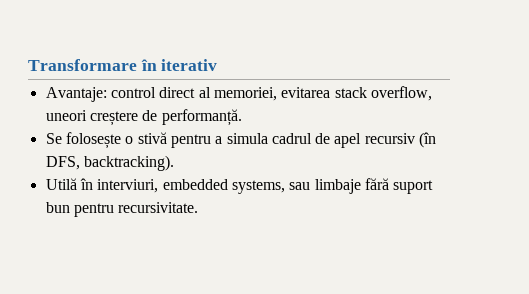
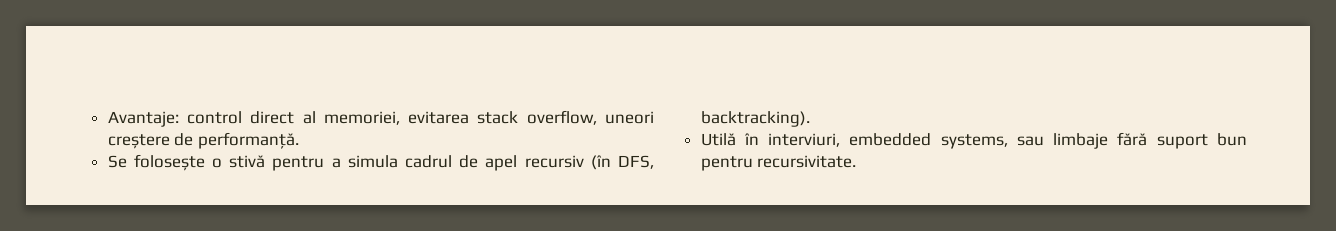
[28,59,218,71] Transformare în iterativ // -> (107, 119) none

